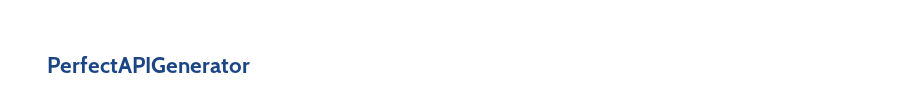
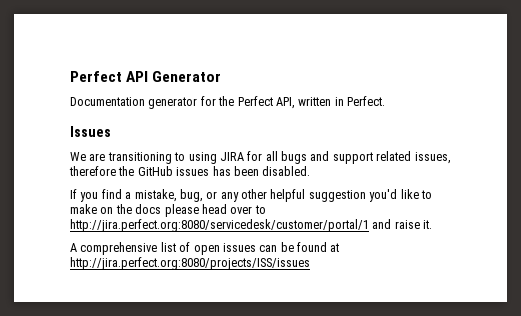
[47,56,250,73] PerfectAPIGenerator -> [70,71,222,82] [70,96,385,109] [70,126,111,137] [70,151,451,164] [69,166,311,176] [70,189,432,202] [70,204,266,217] [70,219,433,232] [70,242,340,255] [70,257,310,270] Perfect API Generator // Documentation generator for the Perfect API, written in Perfect. // Issues // We are transitioning to using JIRA for all bugs and support related issues, therefore the GitHub issues has been disabled. // If you find a mistake, bug, or any other helpful suggestion you'd like to make on the docs please head over to http://jira.perfect.org:8080/servicedesk/customer/portal/1 and raise it. // A comprehensive list of open issues can be found at http://jira.perfect.org:8080/projects/ISS/issues

